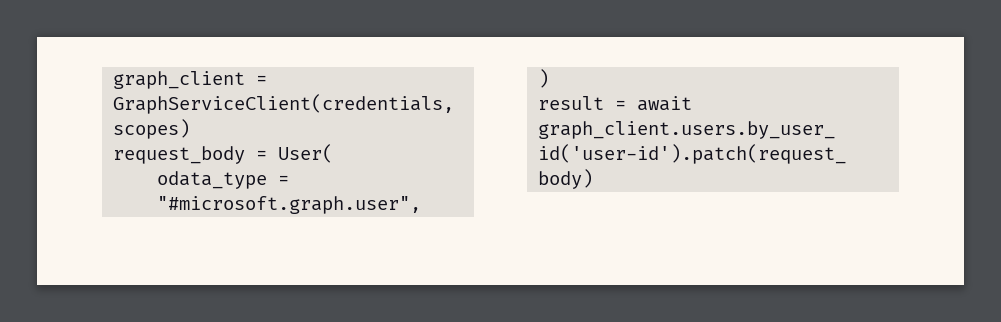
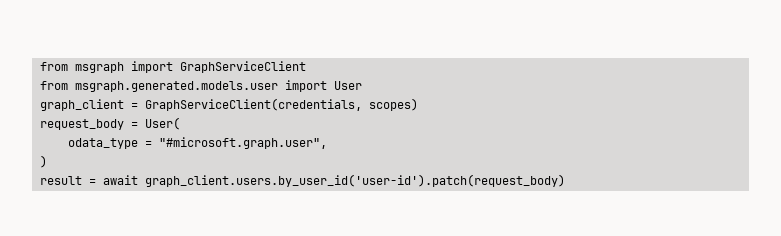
(112, 80) none -> [39,61,306,73] [39,80,362,92] from msgraph import GraphServiceClient // from msgraph.generated.models.user import User //

